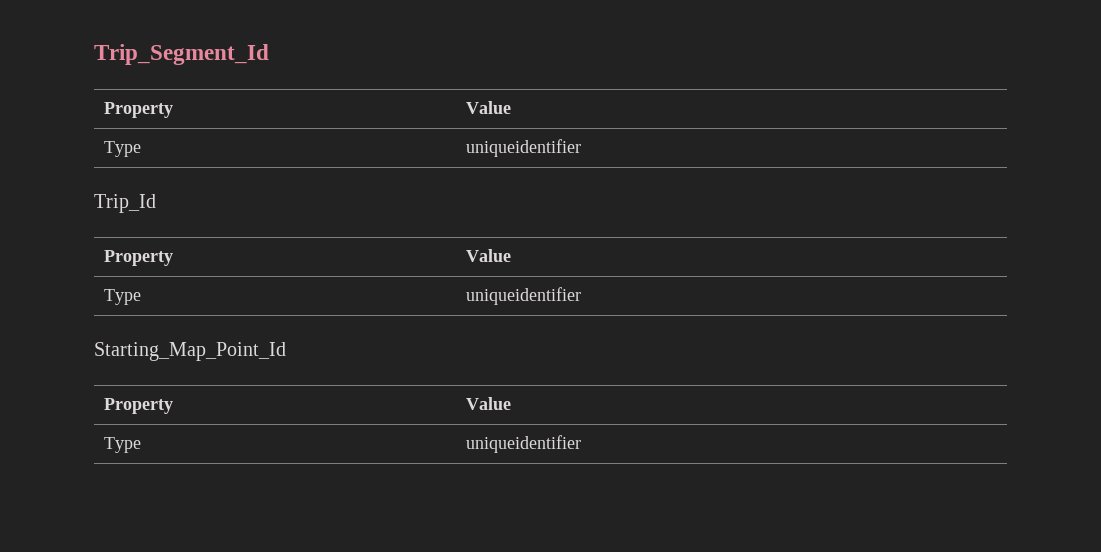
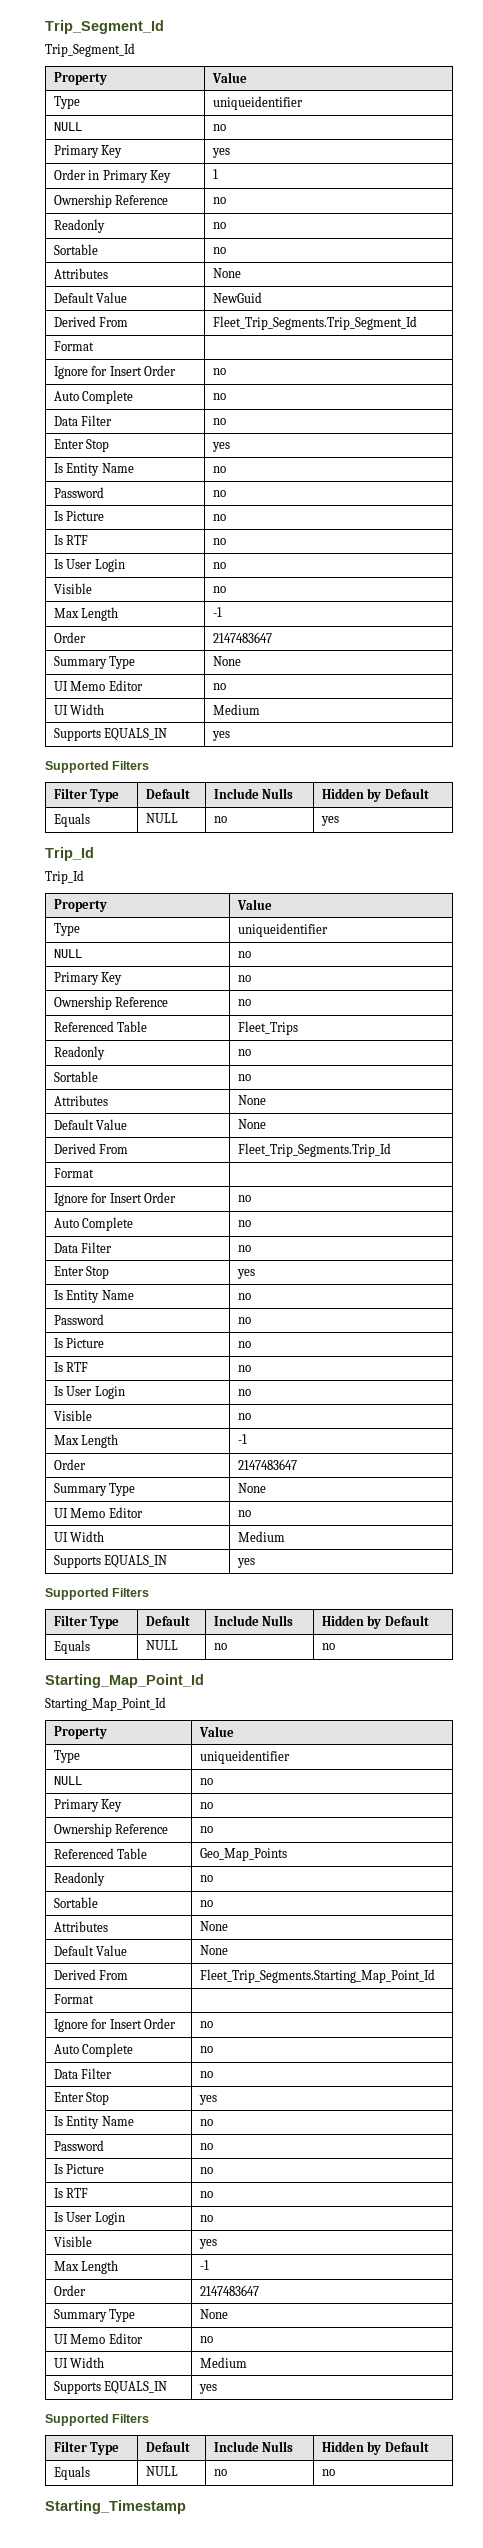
[94,44,269,65] [103,102,173,118] [465,101,511,114] [103,141,141,157] [465,139,581,157] Trip_Segment_Id // Property | Value // Type | uniqueidentifier -> [45,20,164,34] [45,43,135,57] [54,72,108,85] [212,72,248,83] [54,96,81,109] [213,96,304,110] [54,122,83,131] [213,124,227,131] [54,145,123,158] [212,148,231,158] [54,169,172,183] [213,169,219,179] [54,194,169,208] [213,197,227,204] [54,219,106,233] [213,222,227,229] [54,244,99,255] [213,247,227,254] [54,268,109,279] [213,268,242,278] [54,292,128,303] [213,292,263,303] [54,316,129,327] [213,316,418,330] [54,341,95,351] [54,365,177,379] [213,368,227,375] [54,390,134,404] [213,393,227,400] [54,415,113,426] [213,418,227,425] [54,439,110,452] [212,442,231,452] [54,463,134,476] [213,466,227,473] [54,487,105,498] [213,490,227,497] [54,511,105,521] [213,514,227,521] [54,535,89,545] [213,538,227,545] [54,559,125,572] [213,562,227,569] [54,583,93,594] [213,586,227,593] [54,607,119,621] [213,607,223,617] [54,632,87,643] [213,632,273,643] [54,656,136,669] [213,656,242,666] [54,680,143,691] [213,683,227,690] [54,704,105,715] [213,704,261,715] [54,728,168,741] [212,731,231,741] [45,761,150,773] [54,788,120,802] [146,788,191,799] [214,788,294,799] [322,788,429,802] [54,813,91,827] [146,813,179,823] [214,816,228,823] [321,816,340,826] [45,847,94,861] Trip_Segment_Id // Trip_Segment_Id // Property | Value // Type | uniqueidentifier // NULL | no // Primary Key | yes // Order in Primary Key | 1 // Ownership Reference | no // Readonly | no // Sortable | no // Attributes | None // Default Value | NewGuid // Derived From | Fleet_Trip_Segments.Trip_Segment_Id // Format | // Ignore for Insert Order | no // Auto Complete | no // Data Filter | no // Enter Stop | yes // Is Entity Name | no // Password | no // Is Picture | no // Is RTF | no // Is User Login | no // Visible | no // Max Length | -1 // Order | 2147483647 // Summary Type | None // UI Memo Editor | no // UI Width | Medium // Supports EQUALS_IN | yes // Supported Filters // Filter Type | Default | Include Nulls | Hidden by Default // Equals | NULL | no | yes // Trip_Id
(581, 296) none -> [54,949,83,958] [238,951,252,958] [54,972,123,985] [238,975,252,982] [54,996,169,1010] [238,999,252,1006] [54,1021,148,1032] [238,1021,299,1035] [54,1046,106,1060] [238,1049,252,1056] [54,1071,99,1082] [238,1074,252,1081] [54,1095,109,1106] [238,1095,267,1105] [54,1119,128,1130] [238,1119,267,1129] [54,1143,129,1154] [238,1143,392,1157] [54,1168,95,1178] [54,1192,177,1206] [238,1195,252,1202] [54,1217,134,1231] [238,1220,252,1227] [54,1242,113,1253] [238,1245,252,1252] [54,1266,110,1279] [237,1269,256,1279] [54,1290,134,1303] [238,1293,252,1300] [54,1314,105,1325] [238,1317,252,1324] [54,1338,105,1348] [238,1341,252,1348] [54,1362,89,1372] [238,1365,252,1372] [54,1386,125,1399] [238,1389,252,1396] [54,1410,93,1421] [238,1413,252,1420] [54,1434,119,1448] [238,1434,248,1444] [54,1459,87,1470] [238,1459,298,1470] [54,1483,136,1496] [238,1483,267,1493] [54,1507,143,1518] [238,1510,252,1517] [54,1531,105,1542] [238,1531,286,1542] [54,1555,168,1568] [237,1558,256,1568] [45,1588,150,1600] [54,1615,120,1629] [146,1615,191,1626] [214,1615,294,1626] [322,1615,429,1629] [54,1640,91,1654] [146,1640,179,1650] [214,1643,228,1650] [322,1643,336,1650] [45,1674,204,1688] // NULL | no // Primary Key | no // Ownership Reference | no // Referenced Table | Fleet_Trips // Readonly | no // Sortable | no // Attributes | None // Default Value | None // Derived From | Fleet_Trip_Segments.Trip_Id // Format | // Ignore for Insert Order | no // Auto Complete | no // Data Filter | no // Enter Stop | yes // Is Entity Name | no // Password | no // Is Picture | no // Is RTF | no // Is User Login | no // Visible | no // Max Length | -1 // Order | 2147483647 // Summary Type | None // UI Memo Editor | no // UI Width | Medium // Supports EQUALS_IN | yes // Supported Filters // Filter Type | Default | Include Nulls | Hidden by Default // Equals | NULL | no | no // Starting_Map_Point_Id
(581, 444) none -> [54,1776,83,1785] [200,1778,214,1785] [54,1799,123,1812] [200,1802,214,1809] [54,1823,169,1837] [200,1826,214,1833] [54,1848,148,1859] [200,1848,288,1861] [54,1872,106,1886] [200,1875,214,1882] [54,1897,99,1908] [200,1900,214,1907] [54,1921,109,1932] [200,1921,229,1931] [54,1945,128,1956] [200,1945,229,1955] [54,1969,129,1980] [200,1969,436,1983] [54,1994,95,2004] [54,2018,177,2032] [200,2021,214,2028] [54,2043,134,2057] [200,2046,214,2053] [54,2068,113,2079] [200,2071,214,2078] [54,2092,110,2105] [199,2095,218,2105] [54,2116,134,2129] [200,2119,214,2126] [54,2140,105,2151] [200,2143,214,2150] [54,2164,105,2174] [200,2167,214,2174] [54,2188,89,2198] [200,2191,214,2198] [54,2212,125,2225] [200,2215,214,2222] [54,2236,93,2247] [199,2239,218,2249] [54,2260,119,2274] [200,2260,210,2270] [54,2285,87,2296] [200,2285,260,2296] [54,2309,136,2322] [200,2309,229,2319] [54,2333,143,2344] [200,2336,214,2343] [54,2357,105,2368] [200,2357,248,2368] [54,2381,168,2394] [199,2384,218,2394] [45,2414,150,2426] [54,2441,120,2455] [146,2441,191,2452] [214,2441,294,2452] [322,2441,429,2455] [54,2466,91,2480] [146,2466,179,2476] [214,2469,228,2476] [322,2469,336,2476] [45,2500,186,2514] // NULL | no // Primary Key | no // Ownership Reference | no // Referenced Table | Geo_Map_Points // Readonly | no // Sortable | no // Attributes | None // Default Value | None // Derived From | Fleet_Trip_Segments.Starting_Map_Point_Id // Format | // Ignore for Insert Order | no // Auto Complete | no // Data Filter | no // Enter Stop | yes // Is Entity Name | no // Password | no // Is Picture | no // Is RTF | no // Is User Login | no // Visible | yes // Max Length | -1 // Order | 2147483647 // Summary Type | None // UI Memo Editor | no // UI Width | Medium // Supports EQUALS_IN | yes // Supported Filters // Filter Type | Default | Include Nulls | Hidden by Default // Equals | NULL | no | no // Starting_Timestamp

